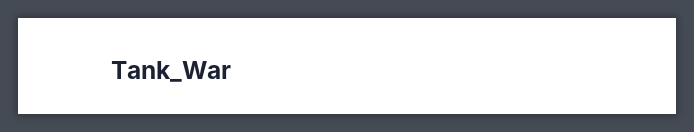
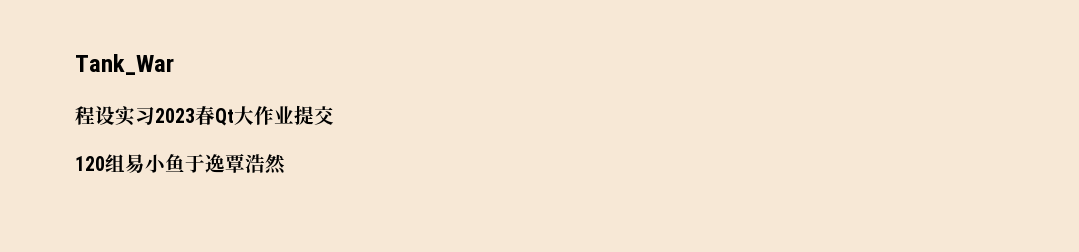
(231, 71) none -> [75,105,334,126] [75,153,286,175] // 程设实习2023春Qt大作业提交 // 120组易小鱼于逸覃浩然

